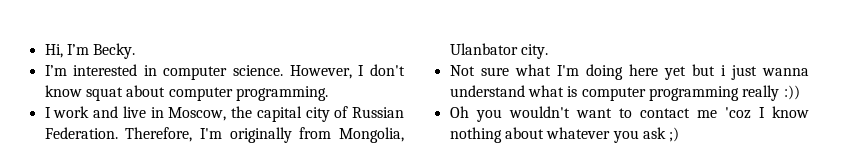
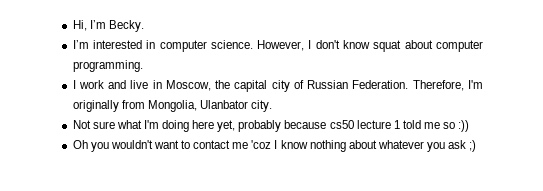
[663,64,809,80] [449,85,780,101] yet but i just wanna understand what is computer programming really -> [217,120,456,132] yet, probably because cs50 lecture 1 told me so

